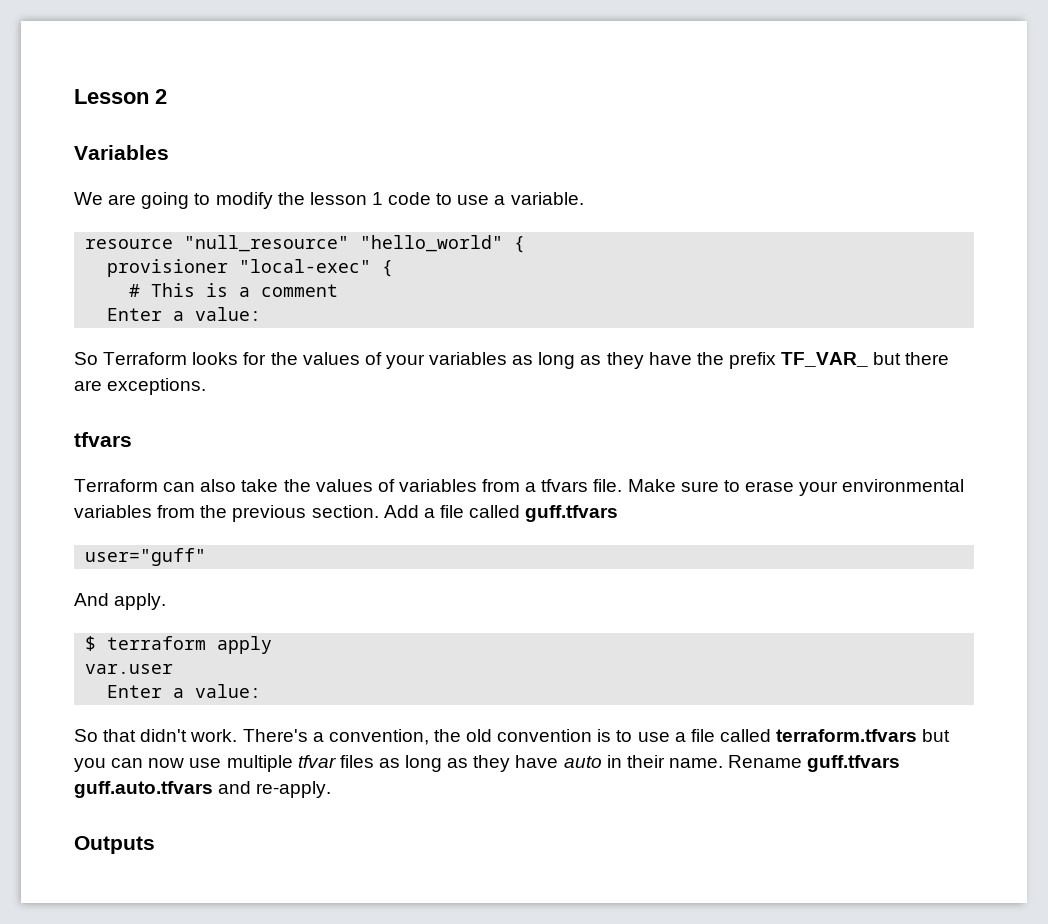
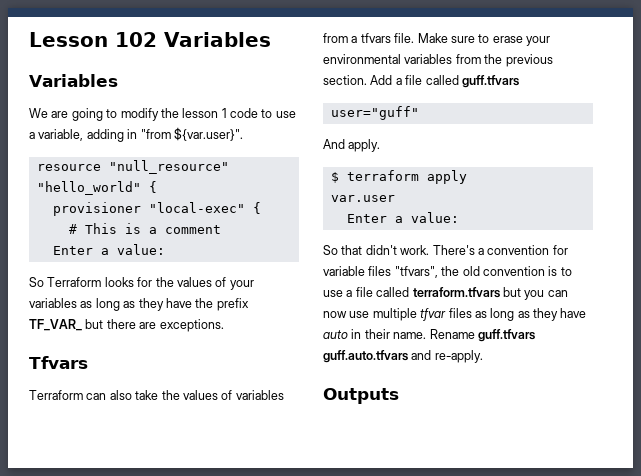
[155,89,167,104] 2 -> [115,32,271,47] 102 Variables
[510,192,584,205] variable. -> [38,127,243,142] variable, adding in "from ${var.user}".
[74,432,132,447] tfvars -> [29,356,88,369] Tfvars
[328,729,429,745] convention, -> [487,245,568,255] [323,266,438,278] convention for variable files "tfvars",

